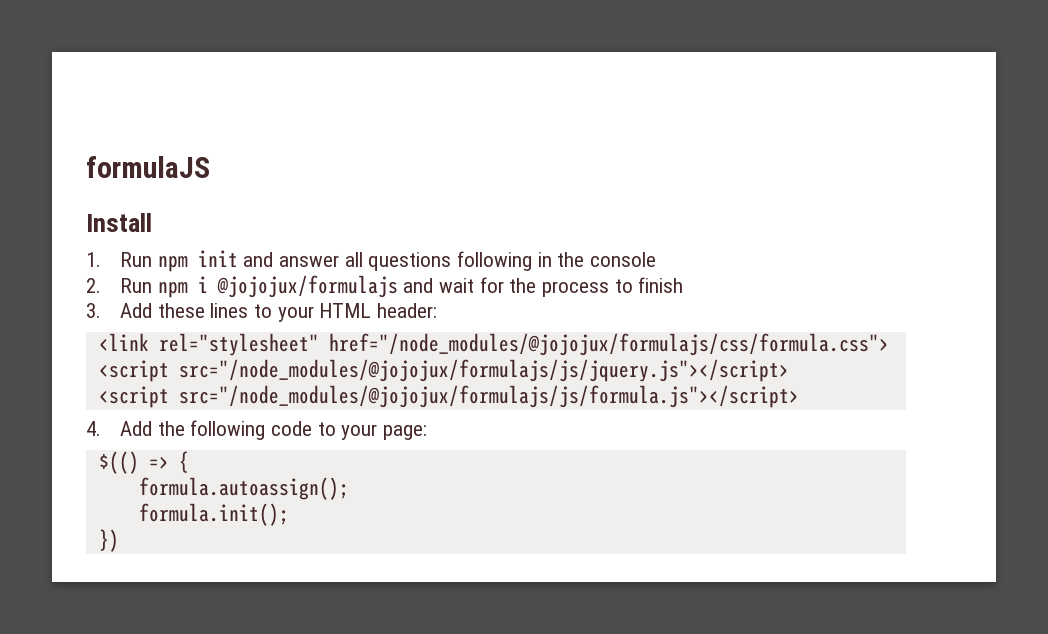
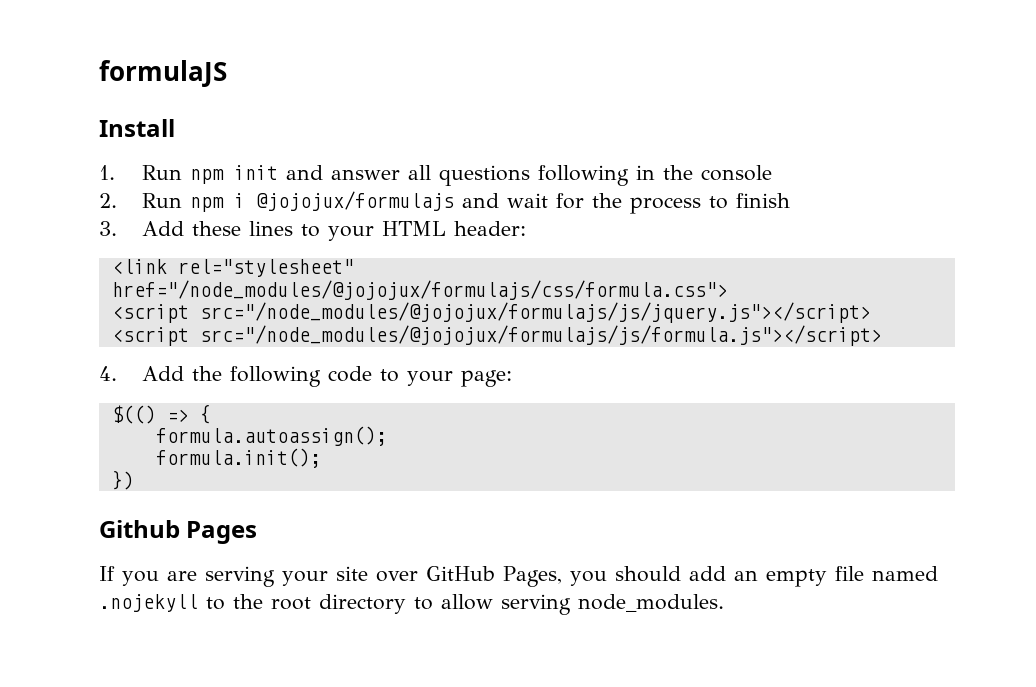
(119, 540) none -> [99,520,258,544] [99,566,938,587] [99,594,724,615] // Github Pages // If you are serving your site over GitHub Pages, you should add an empty file named .nojekyll to the root directory to allow serving node_modules.

